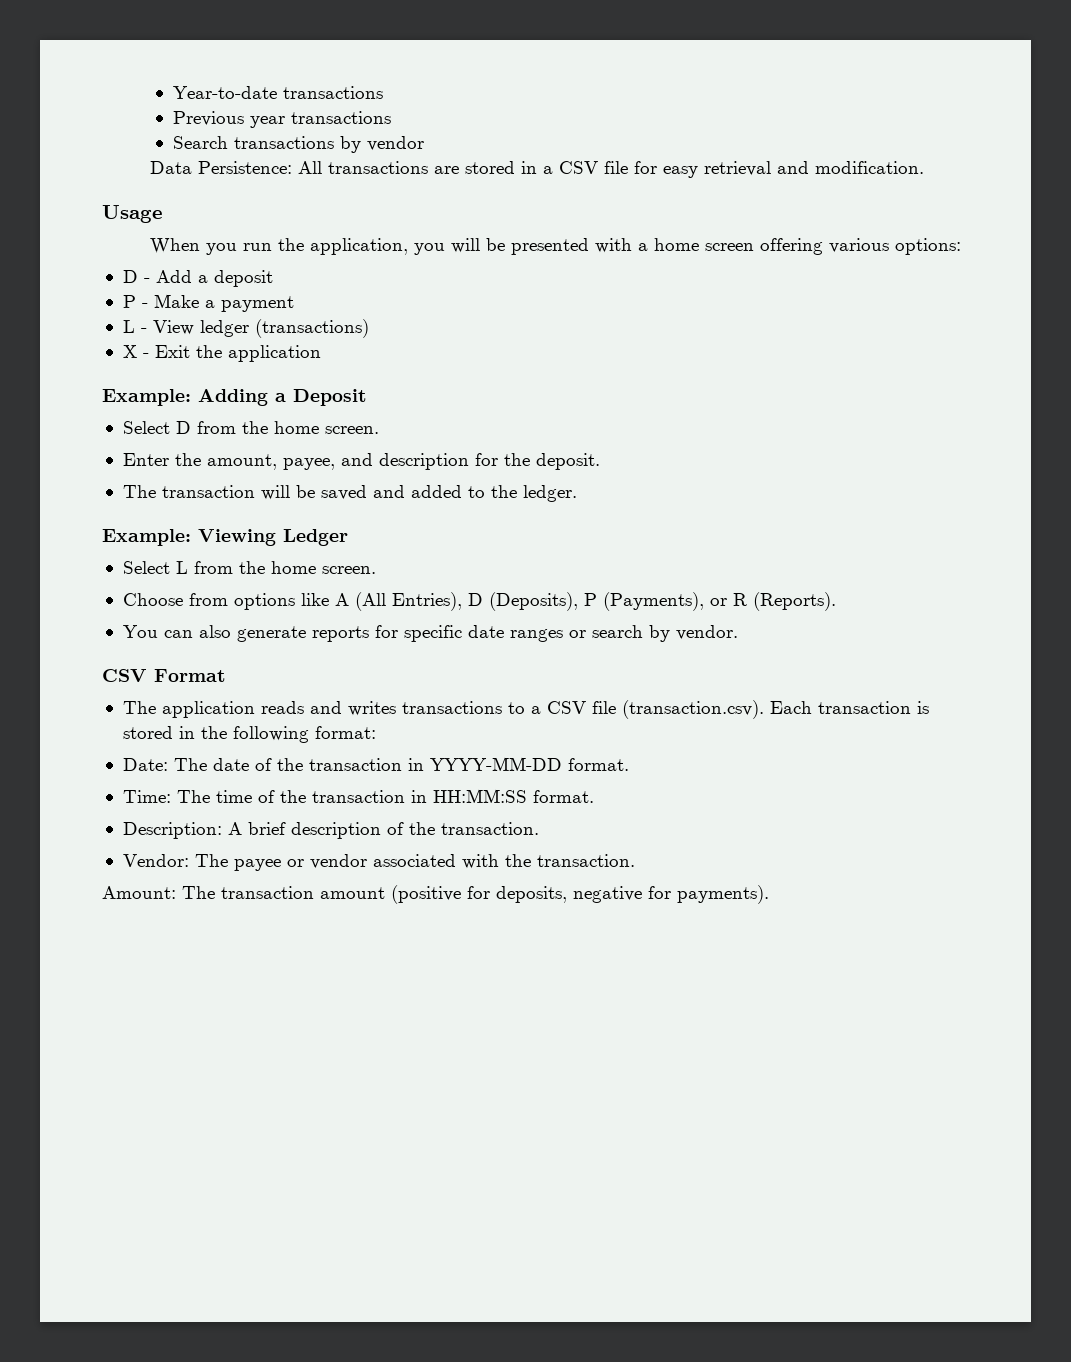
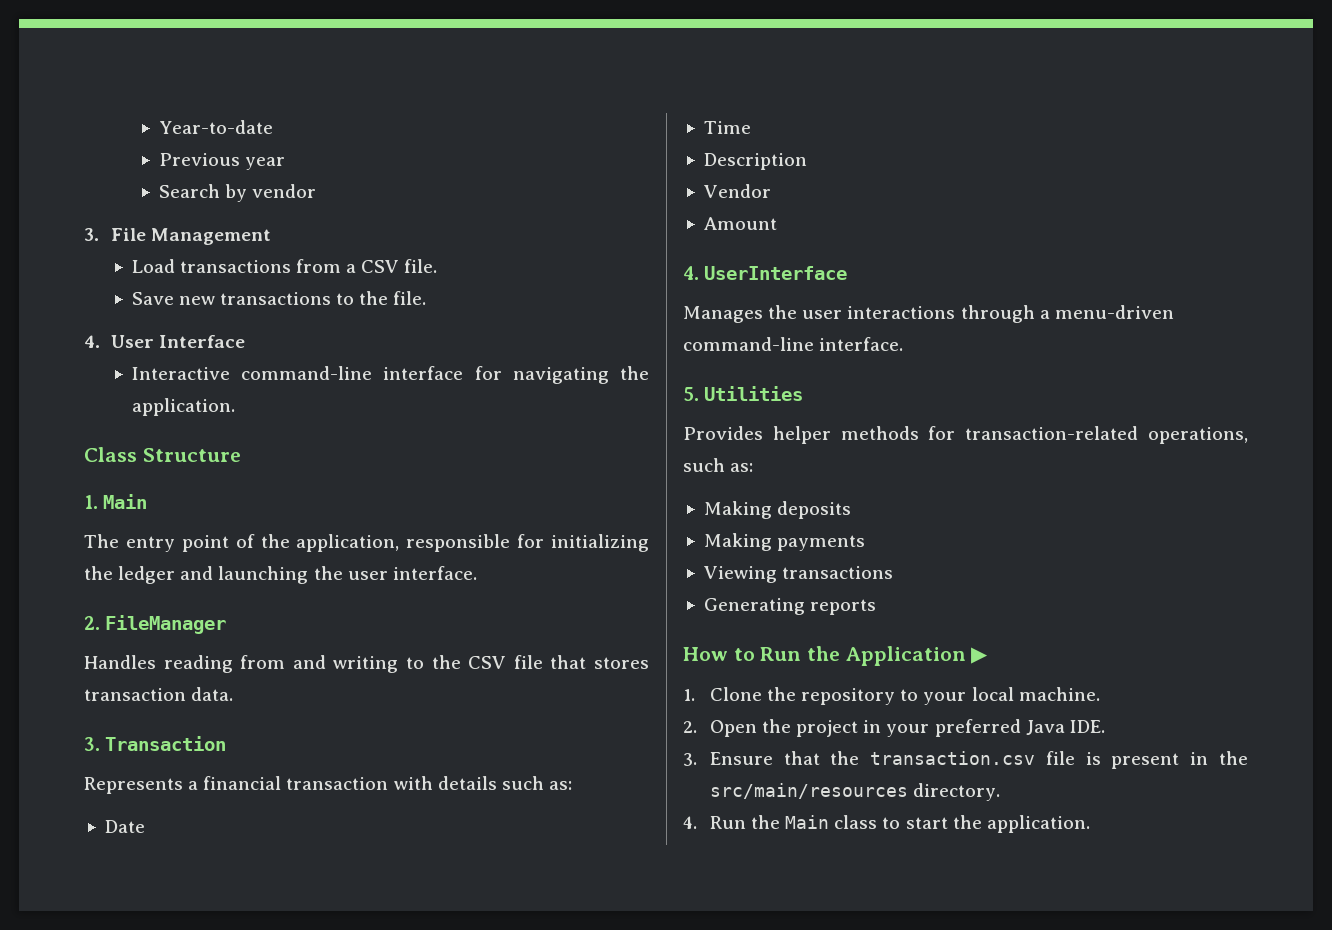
[282,86,383,99] transactions -> (273, 127) none
[290,111,391,124] transactions -> (285, 163) none
[233,136,334,149] transactions -> (220, 191) none
[150,161,925,178] [102,205,163,223] [150,238,962,255] [122,270,273,287] [122,294,294,312] [122,319,369,338] [122,345,321,362] [102,389,367,406] [122,421,379,434] [122,453,600,470] [122,485,577,502] [102,529,348,546] [122,561,376,574] [122,592,836,611] [122,625,738,642] [102,669,226,682] [122,700,929,719] [122,726,376,743] [122,757,629,771] [122,789,594,803] [122,822,539,839] [122,854,635,871] [102,885,769,904] Data Persistence: All transactions are stored in a CSV file for easy retrieval and modification. // Usage // When you run the application, you will be presented with a home screen offering various options: // D - Add a deposit // P - Make a payment // L - View ledger (transactions) // X - Exit the application // Example: Adding a Deposit // Select D from the home screen. // Enter the amount, payee, and description for the deposit. // The transaction will be saved and added to the ledger. // Example: Viewing Ledger // Select L from the home screen. // Choose from options like A (All Entries), D (Deposits), P (Payments), or R (Reports). // You can also generate reports for specific date ranges or search by vendor. // CSV Format // The application reads and writes transactions to a CSV file (transaction.csv). Each transaction is stored in the following format: // Date: The date of the transaction in YYYY-MM-DD format. // Time: The time of the transaction in HH:MM:SS format. // Description: A brief description of the transaction. // Vendor: The payee or vendor associated with the transaction. // Amount: The transaction amount (positive for deposits, negative for payments). -> [84,228,272,245] [131,259,438,273] [131,291,427,305] [84,335,246,348] [131,366,650,384] [131,398,235,416] [84,447,241,462] [84,494,148,509] [84,534,649,552] [84,566,477,584] [84,615,227,634] [84,655,650,673] [84,687,234,701] [84,736,227,751] [84,776,572,794] [104,820,145,833] [703,121,751,134] [703,153,807,170] [703,184,771,198] [703,217,777,230] [683,266,848,280] [683,305,1174,323] [683,337,904,351] [683,386,804,401] [683,426,1248,444] [683,458,754,472] [703,501,852,519] [703,533,866,551] [703,566,894,583] [703,598,877,615] [683,646,989,666] [683,687,1100,705] [683,719,1105,737] [683,751,1248,769] [709,783,1001,801] [683,815,1090,833] 3. File Management // Load transactions from a CSV file. // Save new transactions to the file. // 4. User Interface // Interactive command-line interface for navigating the application. // Class Structure // 1. Main // The entry point of the application, responsible for initializing the ledger and launching the user interface. // 2. FileManager // Handles reading from and writing to the CSV file that stores transaction data. // 3. Transaction // Represents a financial transaction with details such as: // Date // Time // Description // Vendor // Amount // 4. UserInterface // Manages the user interactions through a menu-driven command-line interface. // 5. Utilities // Provides helper methods for transaction-related operations, such as: // Making deposits // Making payments // Viewing transactions // Generating reports // How to Run the Application ▶ // 1. Clone the repository to your local machine. // 2. Open the project in your preferred Java IDE. // 3. Ensure that the transaction.csv file is present in the src/main/resources directory. // 4. Run the Main class to start the application.

